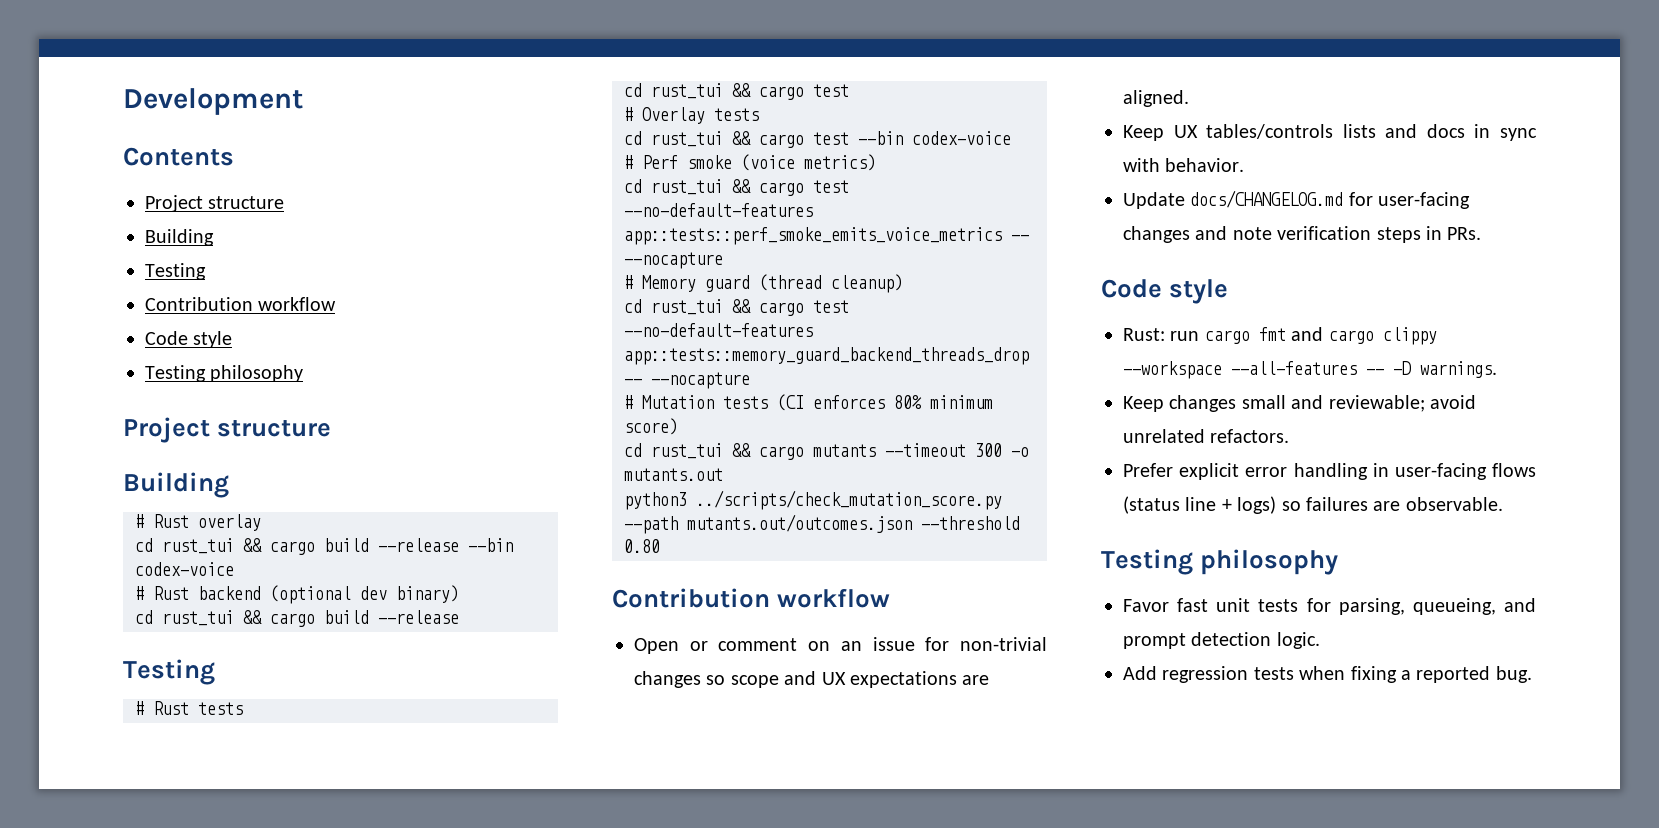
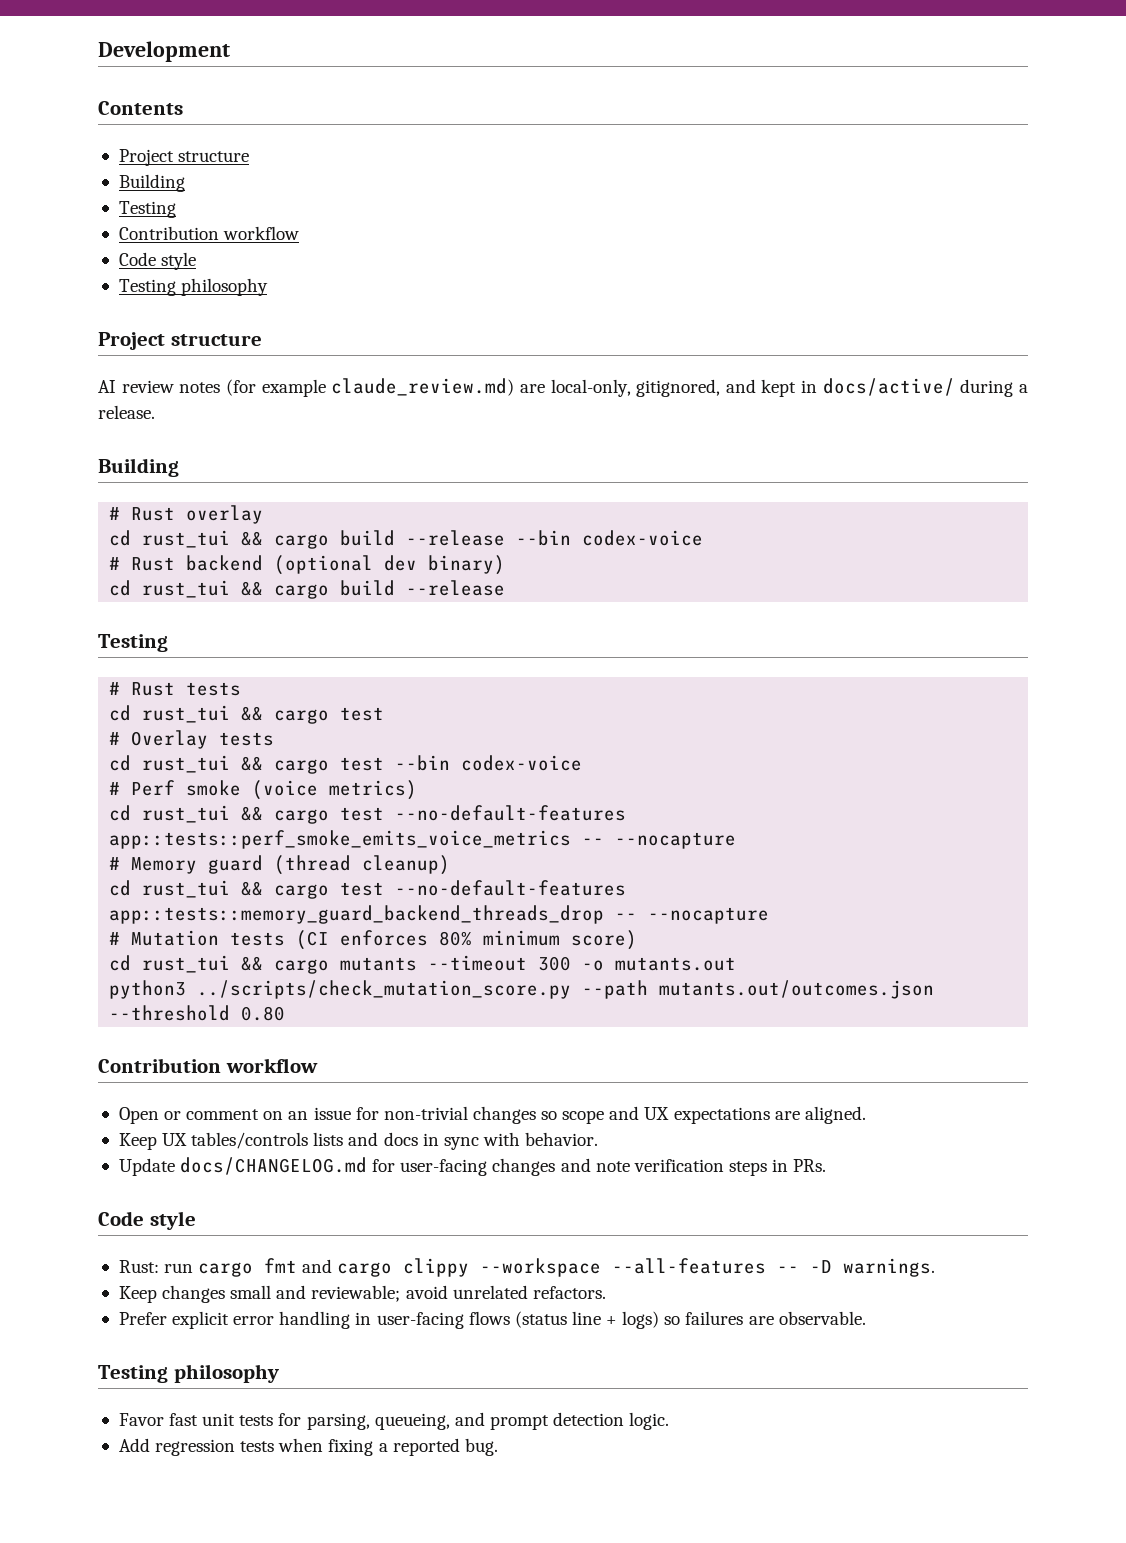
(332, 428) none -> [98,378,1028,397] [98,405,155,419] // AI review notes (for example claude_review.md) are local-only, gitignored, and kept in docs/active/ during a release.

